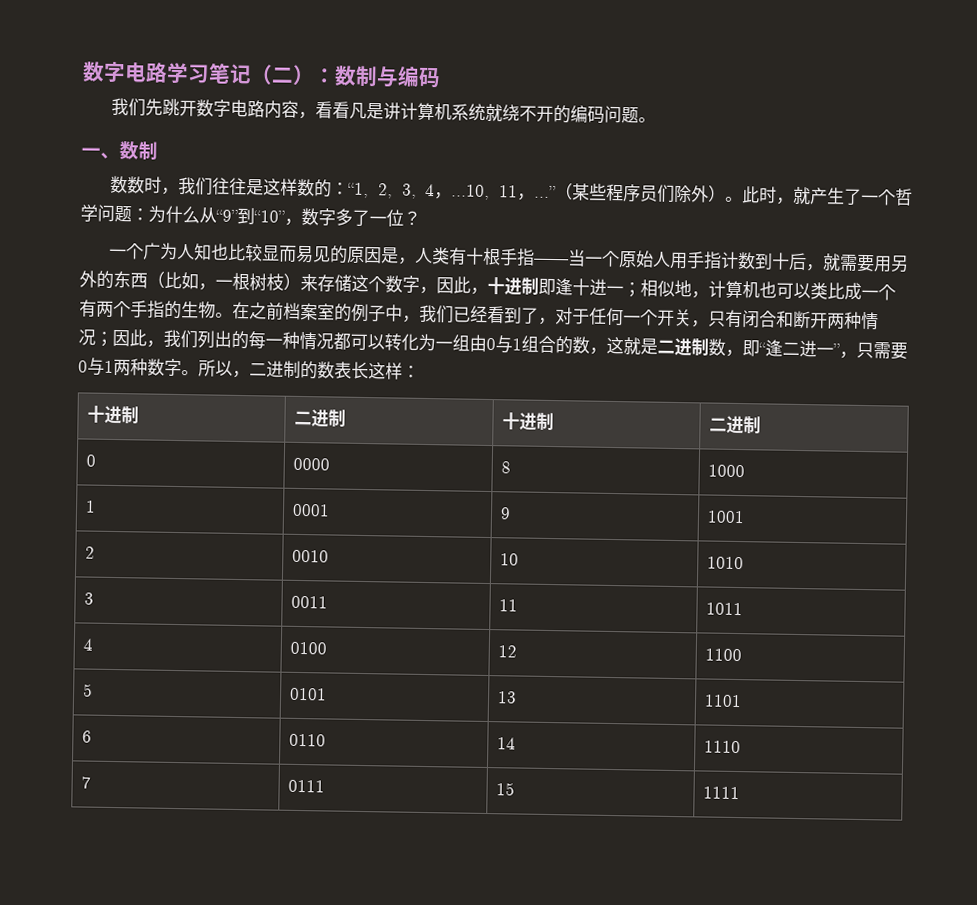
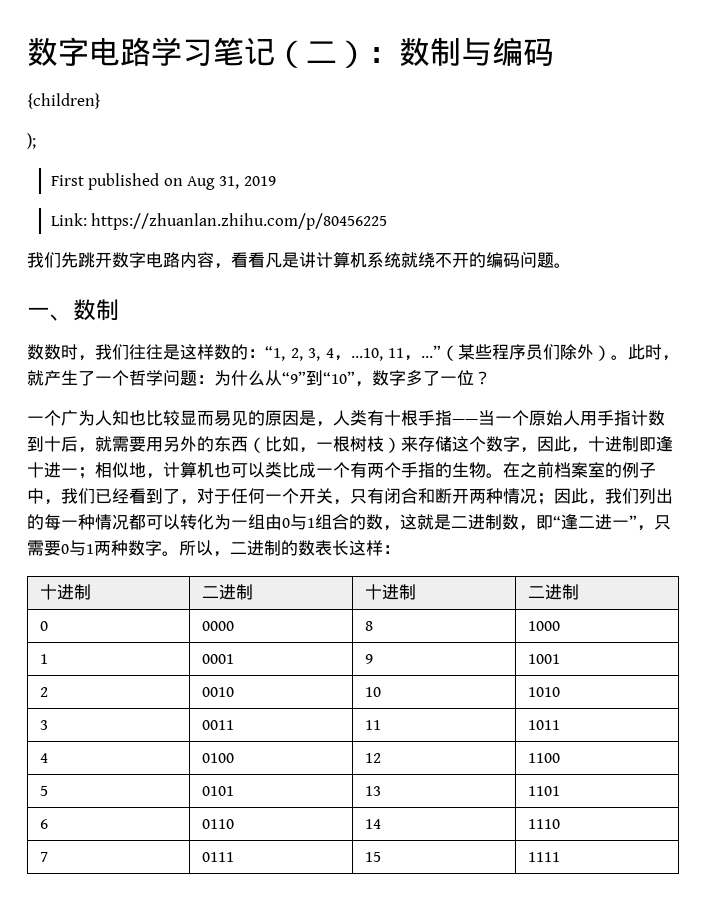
(441, 77) none -> [27,93,101,109] [27,133,36,149] [50,173,276,190] [50,213,388,230] // {children} // ); // First published on Aug 31, 2019 // Link: https://zhuanlan.zhihu.com/p/80456225

